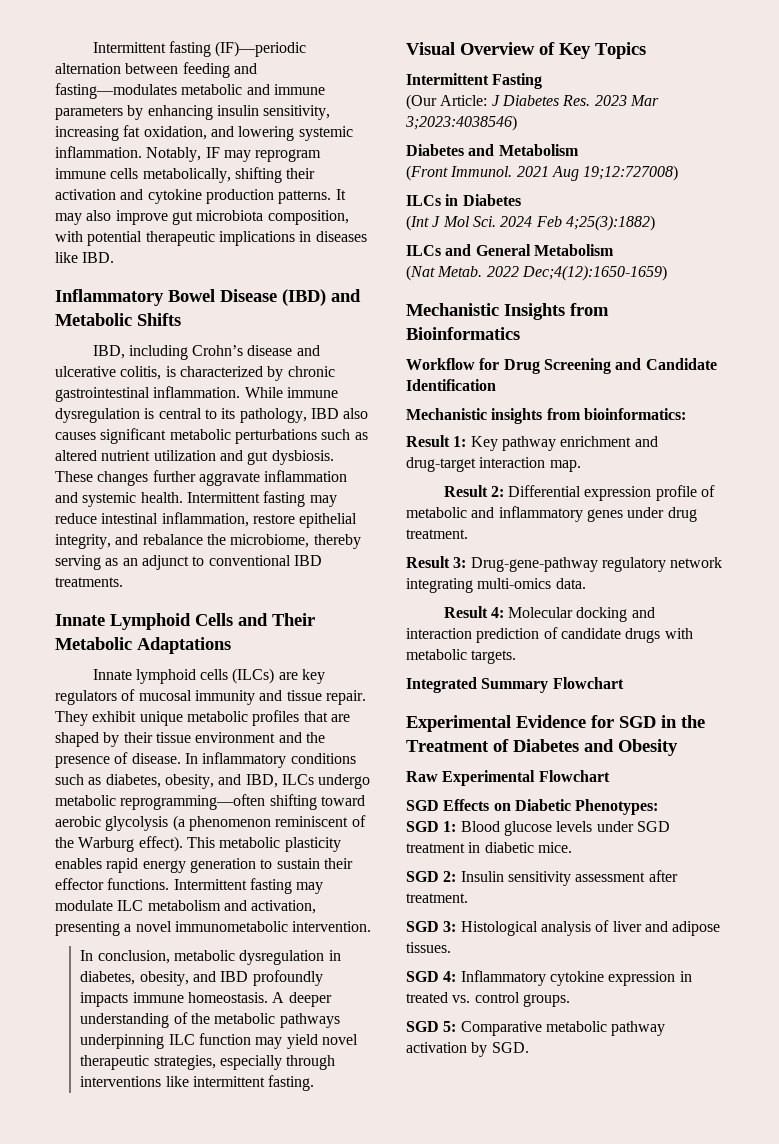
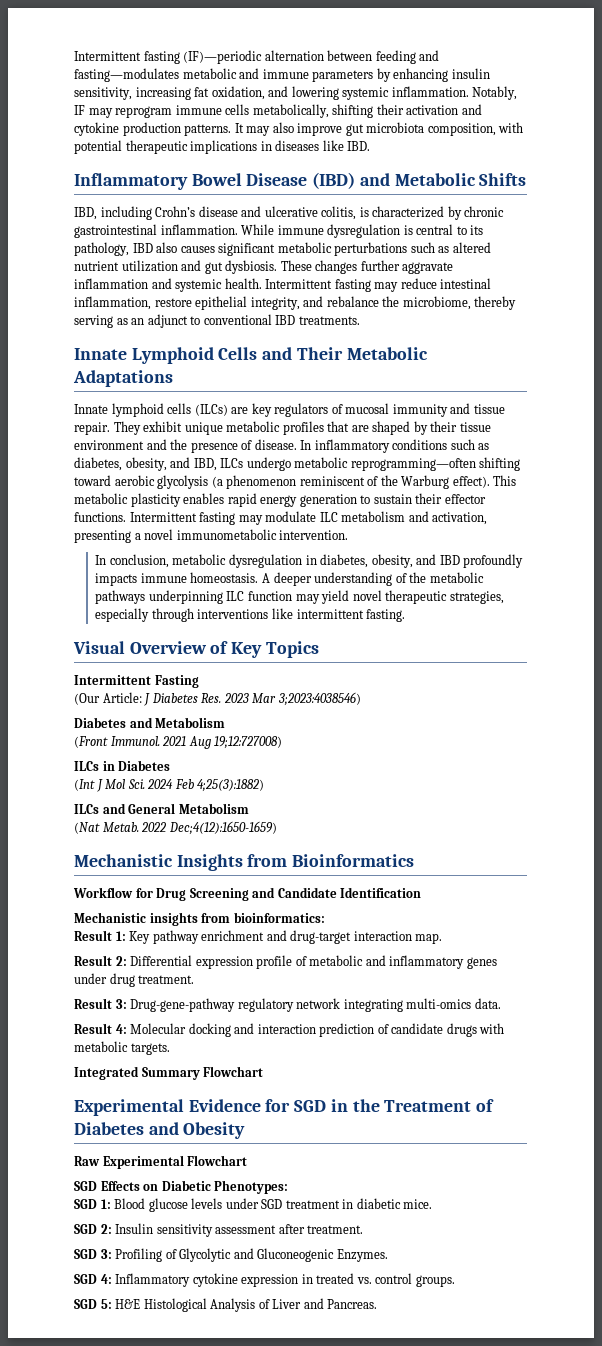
[460,920,721,936] [406,942,451,953] Histological analysis of liver and adipose tissues. -> [115,1248,388,1262] Profiling of Glycolytic and Gluconeogenic Enzymes.
[460,1021,666,1036] [406,1042,529,1057] Comparative metabolic pathway activation by SGD. -> [115,1298,378,1312] H&E Histological Analysis of Liver and Pancreas.

